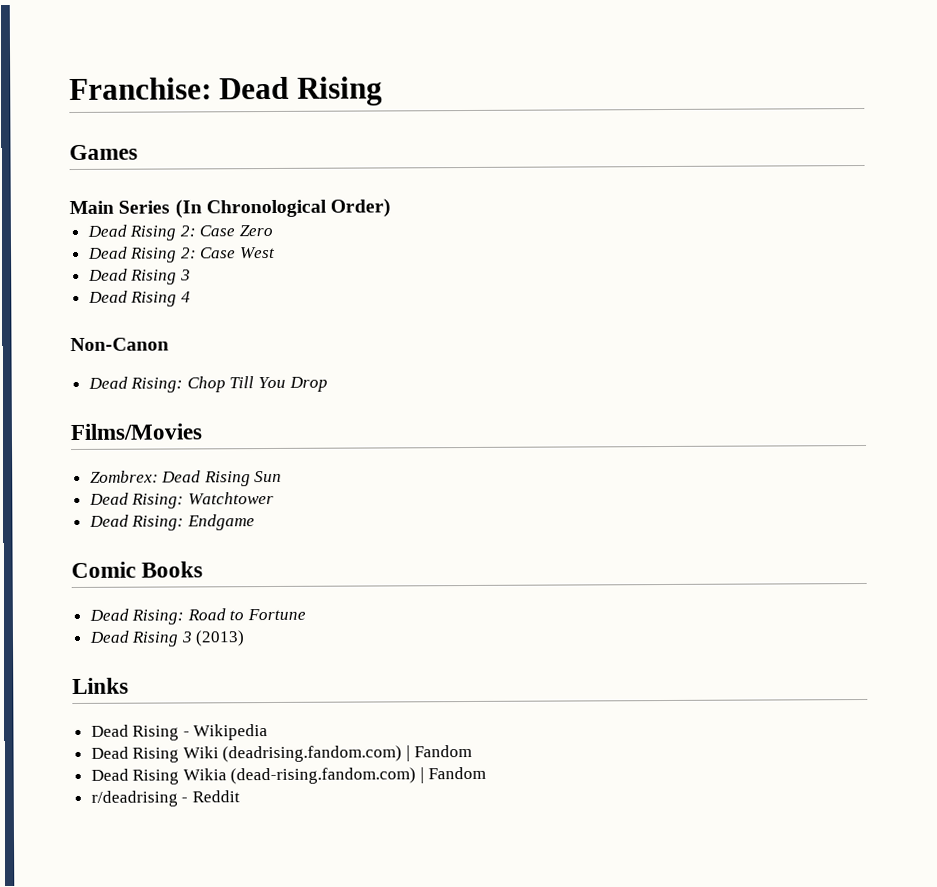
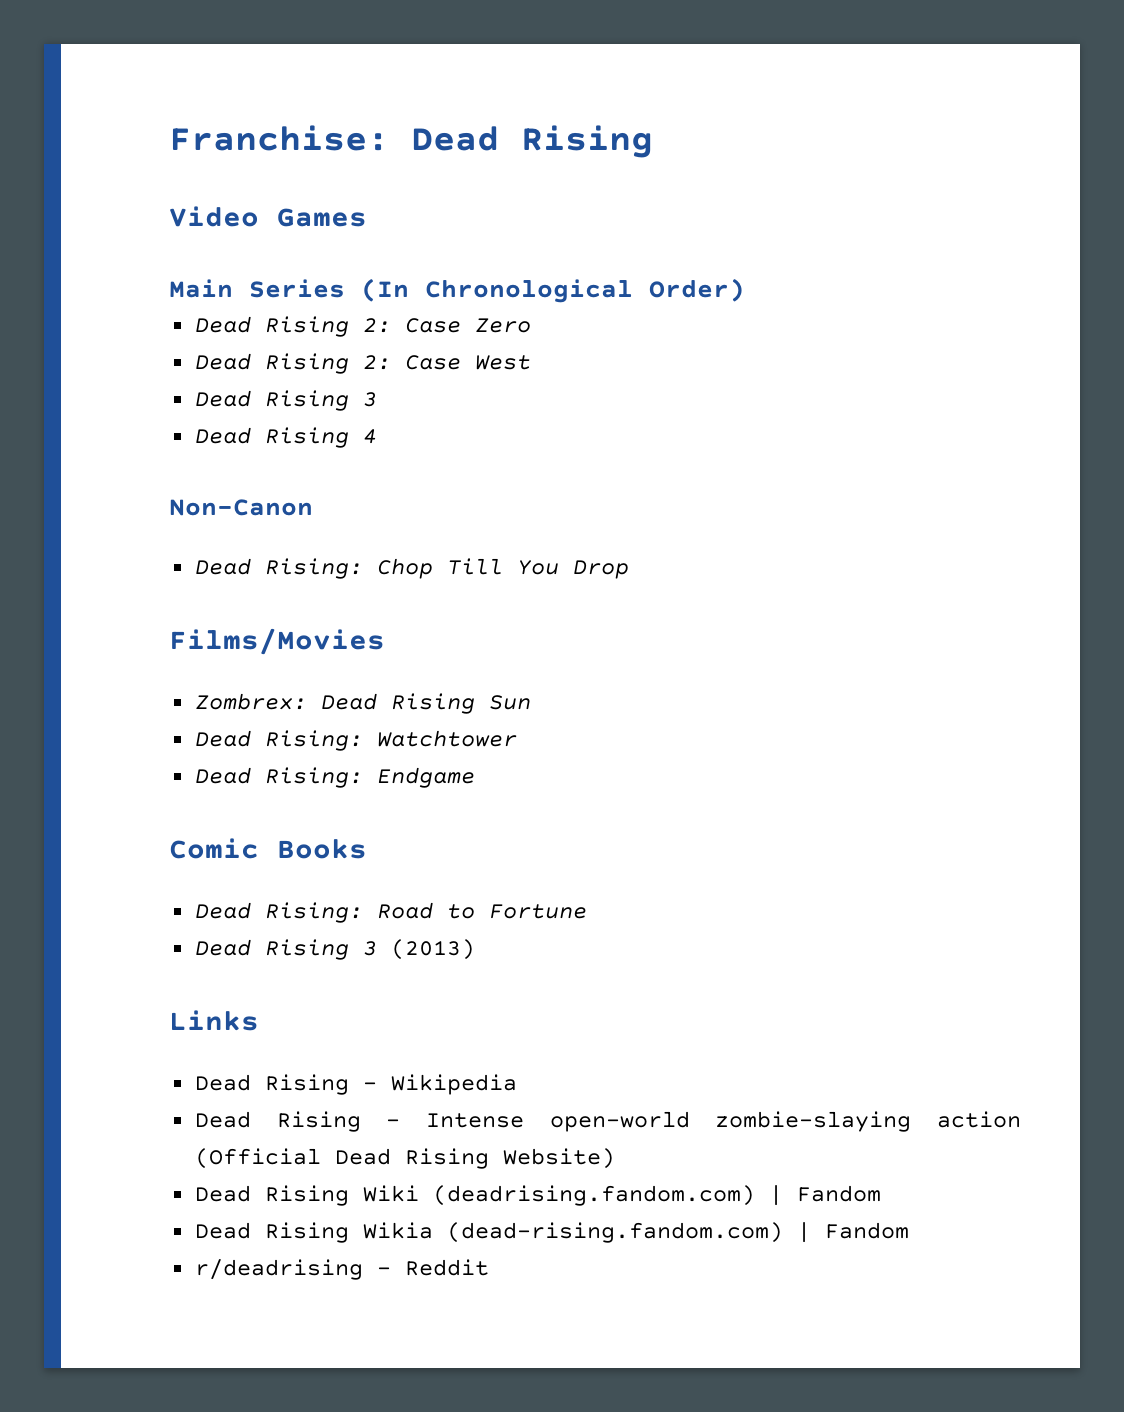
(383, 91) none -> [169,206,259,227] Video
(269, 732) none -> [194,1111,1021,1132] [194,1148,615,1169] // Dead Rising - Intense open-world zombie-slaying action (Official Dead Rising Website)

